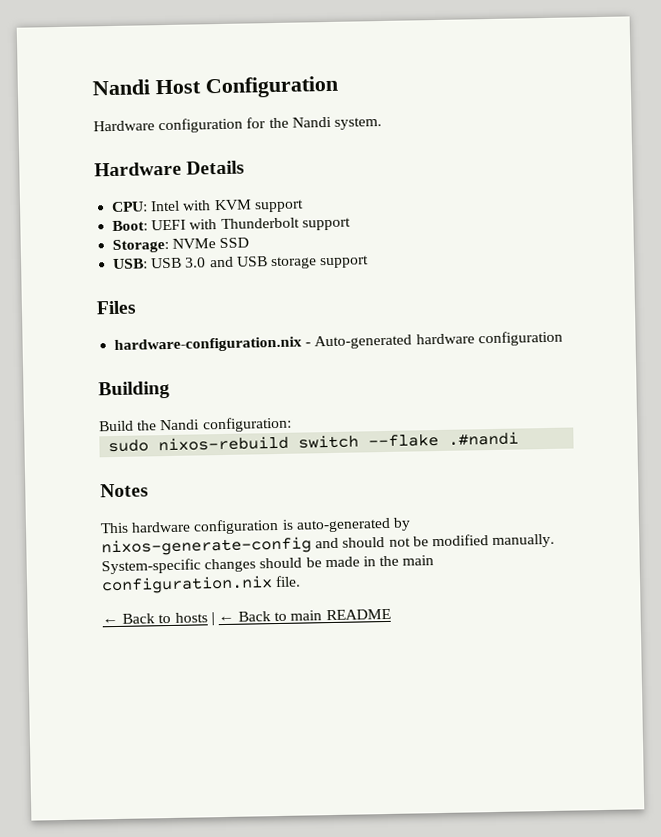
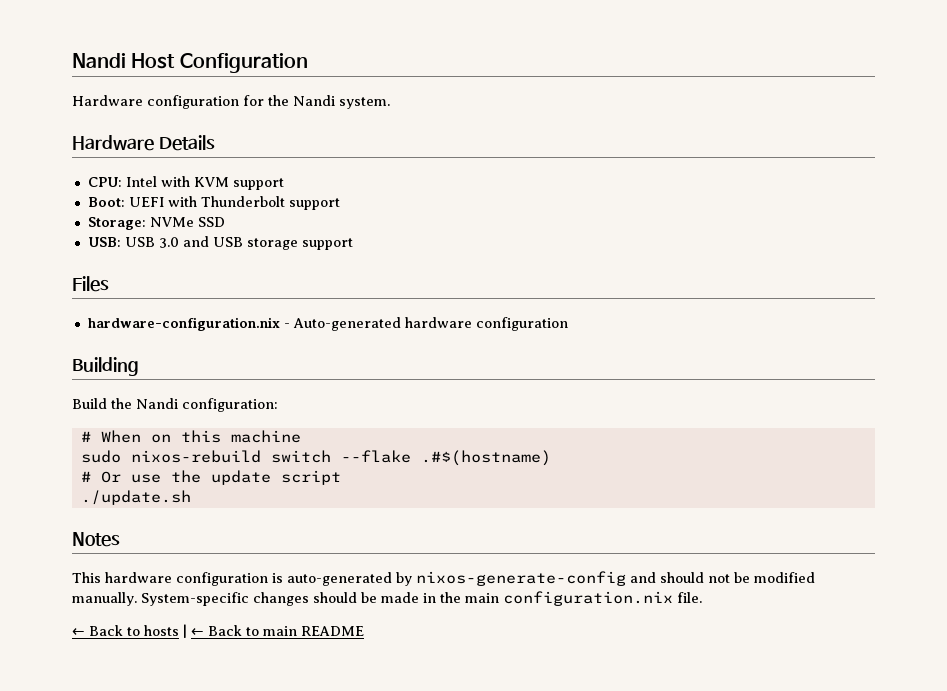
(292, 424) none -> [80,430,301,443] // # When on this machine
[448,431,520,446] .#nandi -> [420,450,551,466] [80,470,341,485] [80,490,191,505] .#$(hostname) // # Or use the update script // ./update.sh

